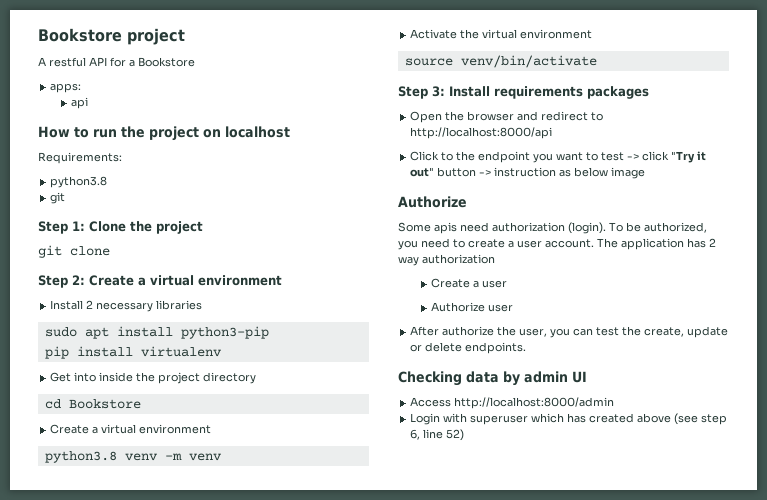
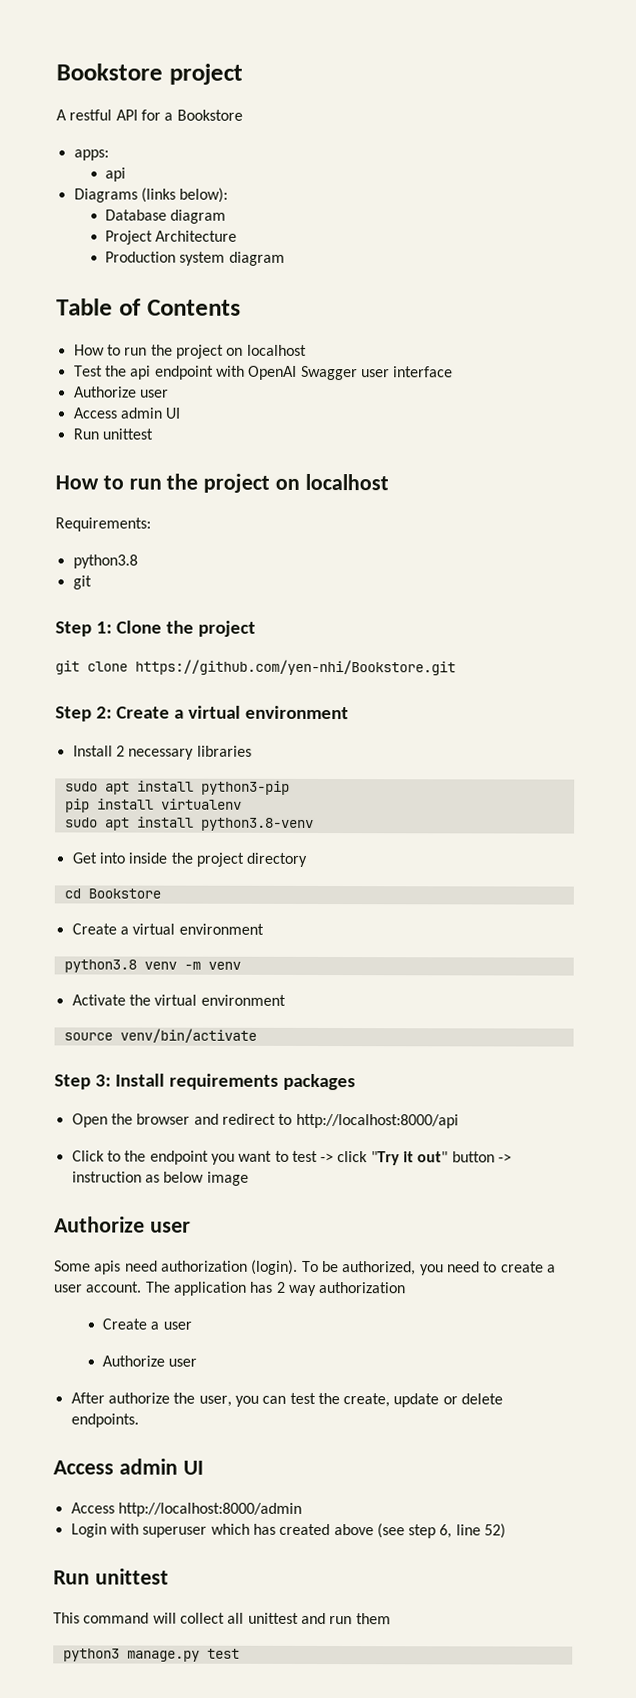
(89, 103) none -> [73,187,229,203] [105,209,227,224] [105,230,238,245] [105,251,285,266] [56,298,241,316] [73,344,307,359] [73,365,454,381] [73,386,169,398] [72,407,182,419] [72,428,153,440] // Diagrams (links below): // Database diagram // Project Architecture // Production system diagram // Table of Contents // How to run the project on localhost // Test the api endpoint with OpenAI Swagger user interface // Authorize user // Access admin UI // Run unittest
(110, 251) none -> [135,659,456,676] https://github.com/yen-nhi/Bookstore.git
(222, 351) none -> [64,816,314,831] // sudo apt install python3.8-venv
(467, 202) none -> [149,1221,191,1233] user
[398,371,520,386] Checking data by -> [53,1460,114,1475] Access
(465, 435) none -> [53,1568,169,1585] [53,1612,391,1625] [62,1648,240,1662] // Run unittest // This command will collect all unittest and run them // python3 manage.py test

